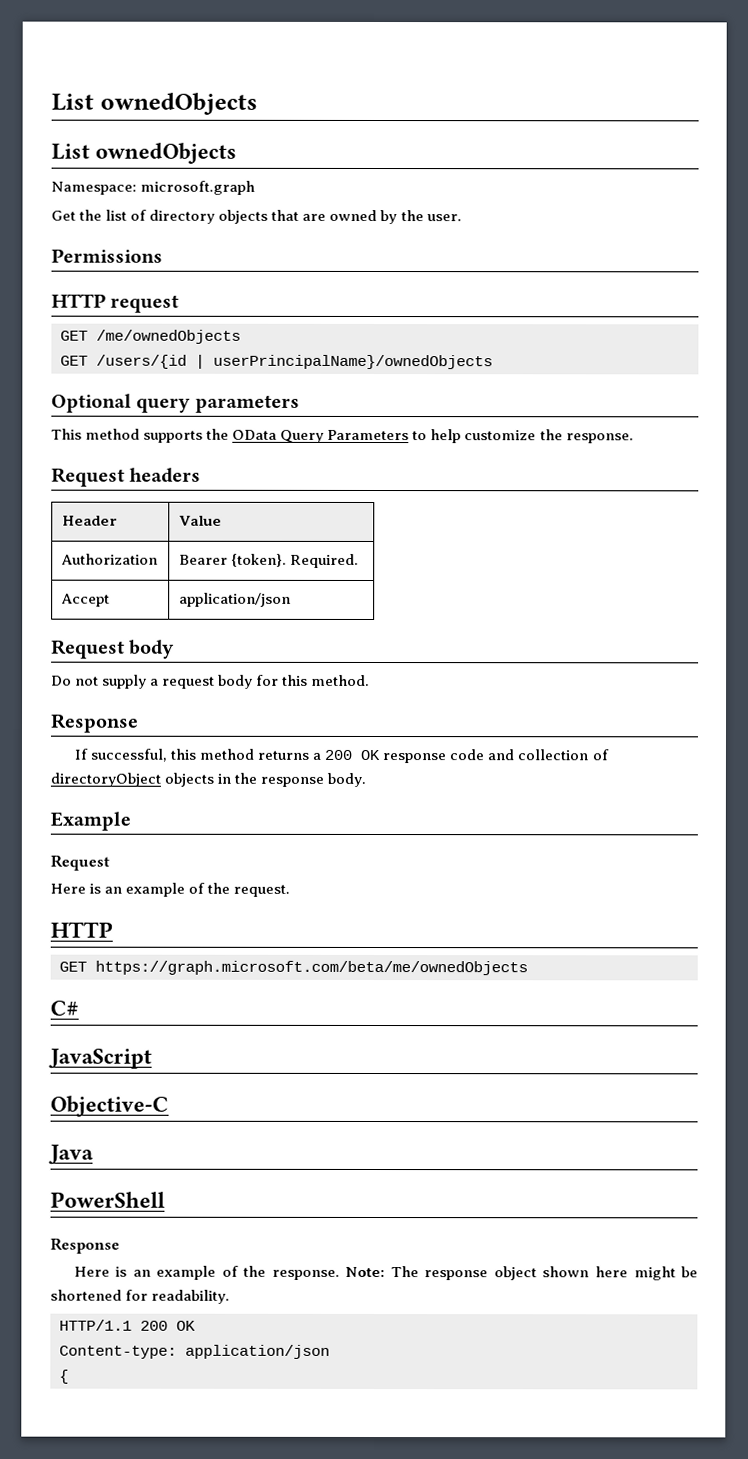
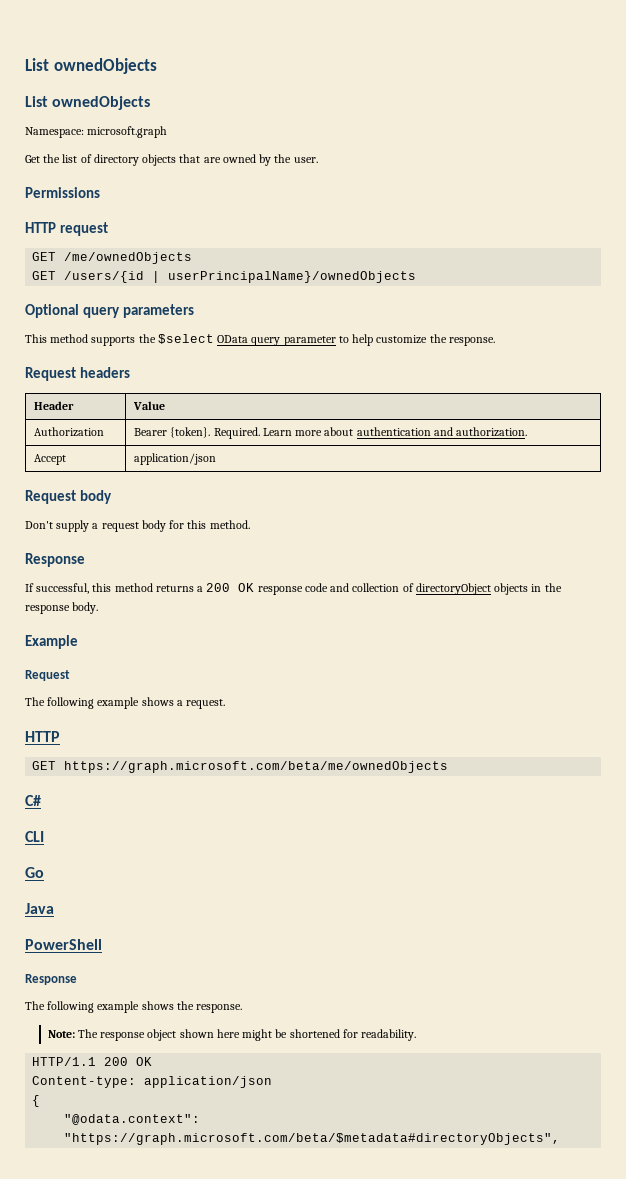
[232,429,410,443] OData Query Parameters -> [157,334,336,346] $select OData query parameter
(360, 560) none -> [262,427,528,437] Learn more about authentication and authorization.
[51,675,100,686] Do not -> [25,521,53,529] Don't
[50,882,231,897] Here is an example of the -> [25,697,183,709] The following example shows a
[48,1048,152,1069] [50,1095,169,1117] JavaScript // Objective-C -> [25,831,44,842] [25,867,44,878] CLI // Go
[73,1265,340,1280] Here is an example of the response. -> [25,1001,243,1013] The following example shows the response. //
(69, 1376) none -> [64,1114,201,1125] [64,1133,561,1145] // "@odata.context": "https://graph.microsoft.com/beta/$metadata#directoryObjects",

